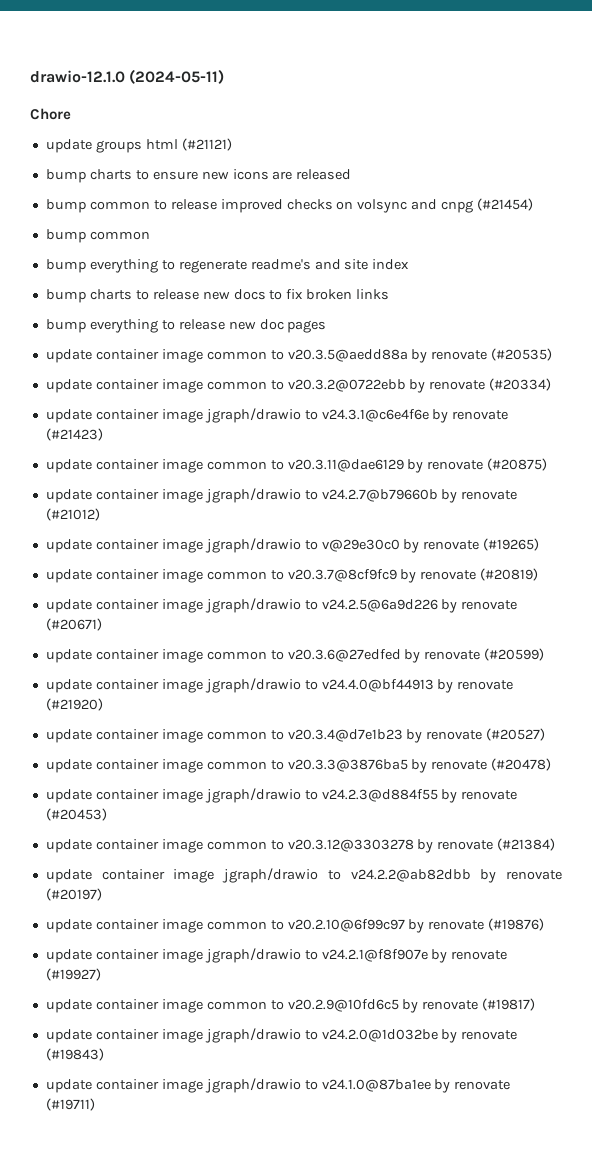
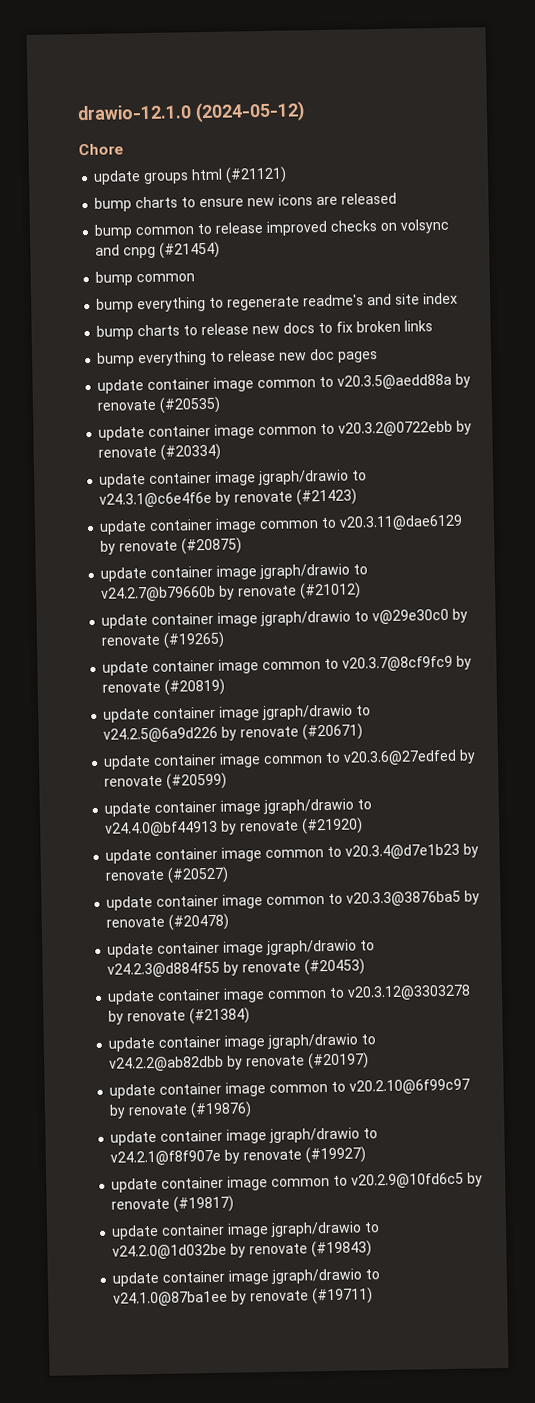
[129,69,225,84] (2024-05-11) -> [194,101,306,123] (2024-05-12)

